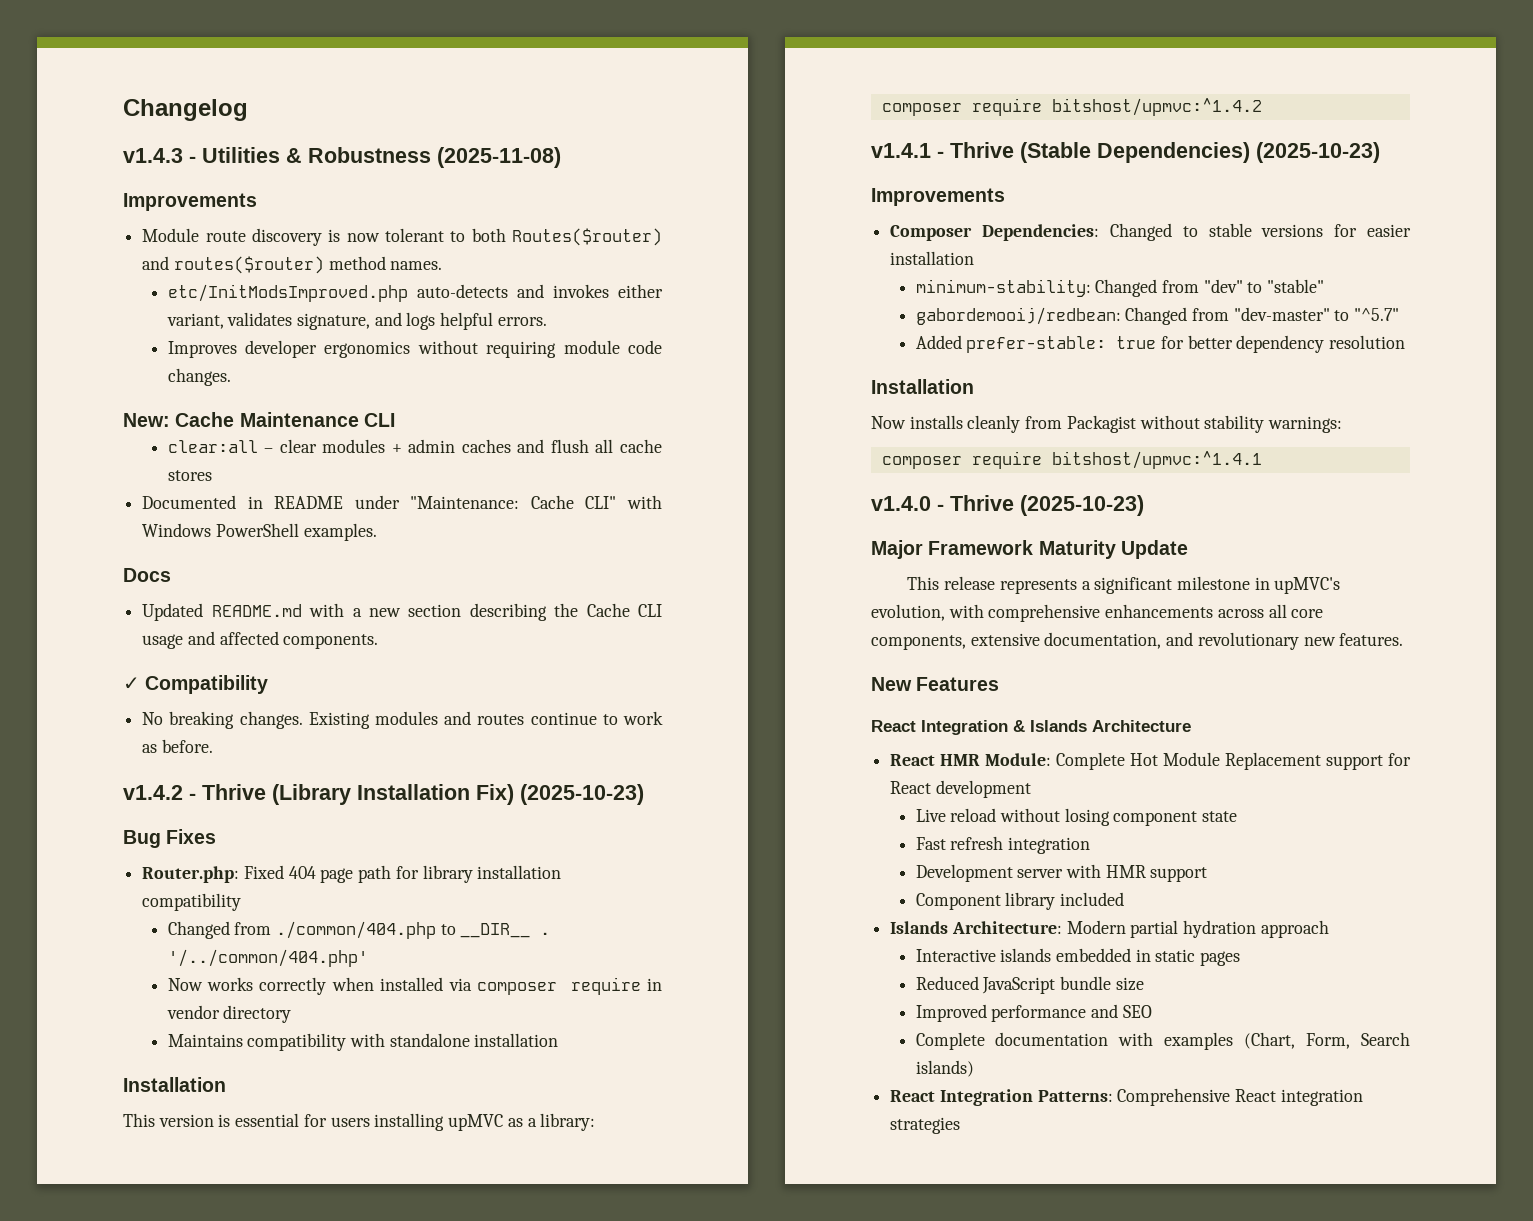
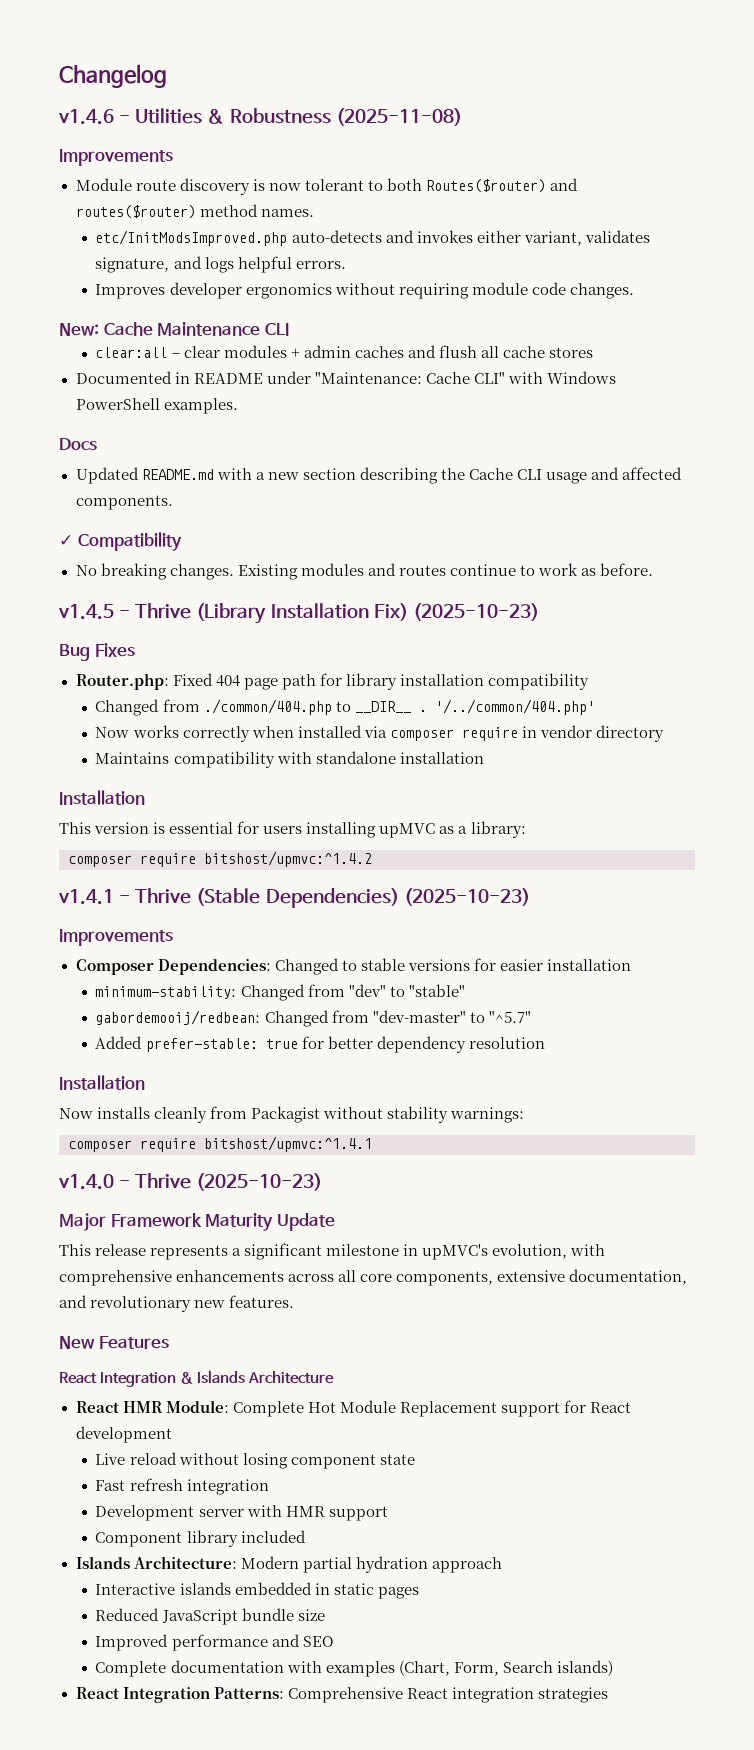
[123,148,183,163] v1.4.3 -> [58,109,114,125] v1.4.6
[123,785,183,800] v1.4.2 -> [58,604,114,620] v1.4.5

